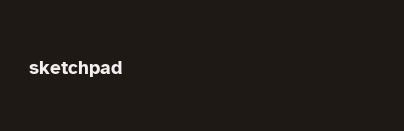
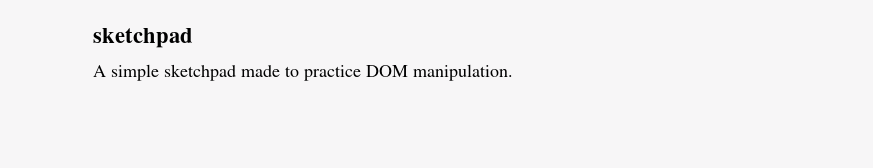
[29,61,122,77] sketchpad -> [93,28,193,48] [93,64,513,81] sketchpad // A simple sketchpad made to practice DOM manipulation.

